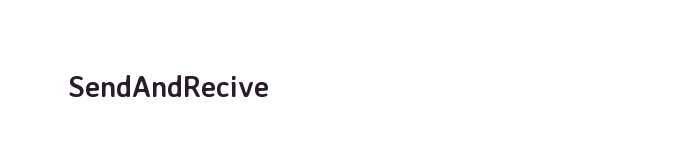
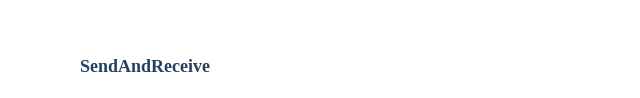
[68,75,269,97] SendAndRecive -> [80,59,210,72] SendAndReceive

